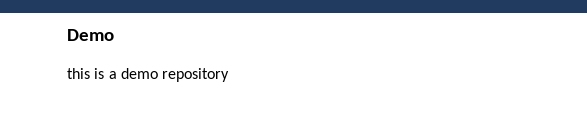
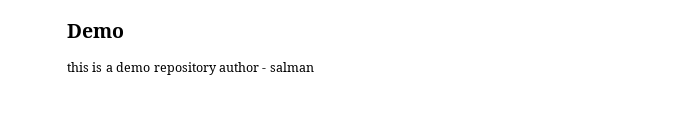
(230, 75) none -> [218,62,314,72] author - salman

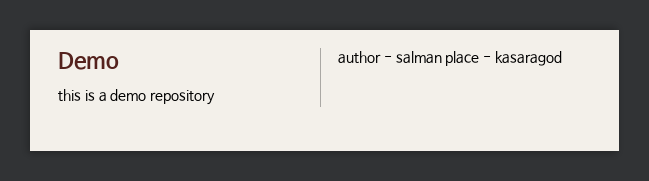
(217, 68) none -> (216, 97) //
(314, 67) none -> [445,51,562,66] place - kasaragod

